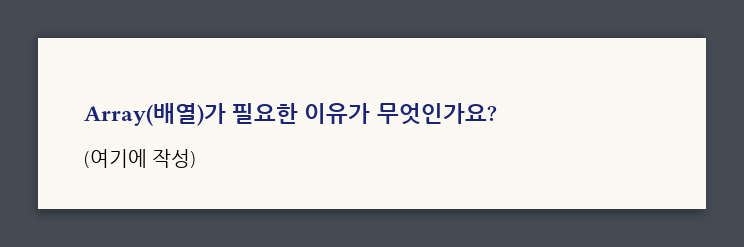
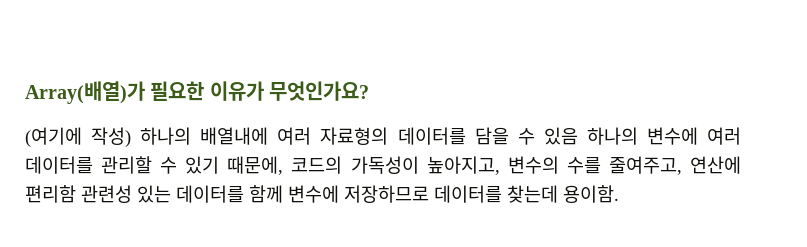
(197, 158) none -> [140,127,742,145] [25,156,741,175] [25,185,619,203] 하나의 배열내에 여러 자료형의 데이터를 담을 수 있음 하나의 변수에 여러 데이터를 관리할 수 있기 때문에, 코드의 가독성이 높아지고, 변수의 수를 줄여주고, 연산에 편리함 관련성 있는 데이터를 함께 변수에 저장하므로 데이터를 찾는데 용이함.

